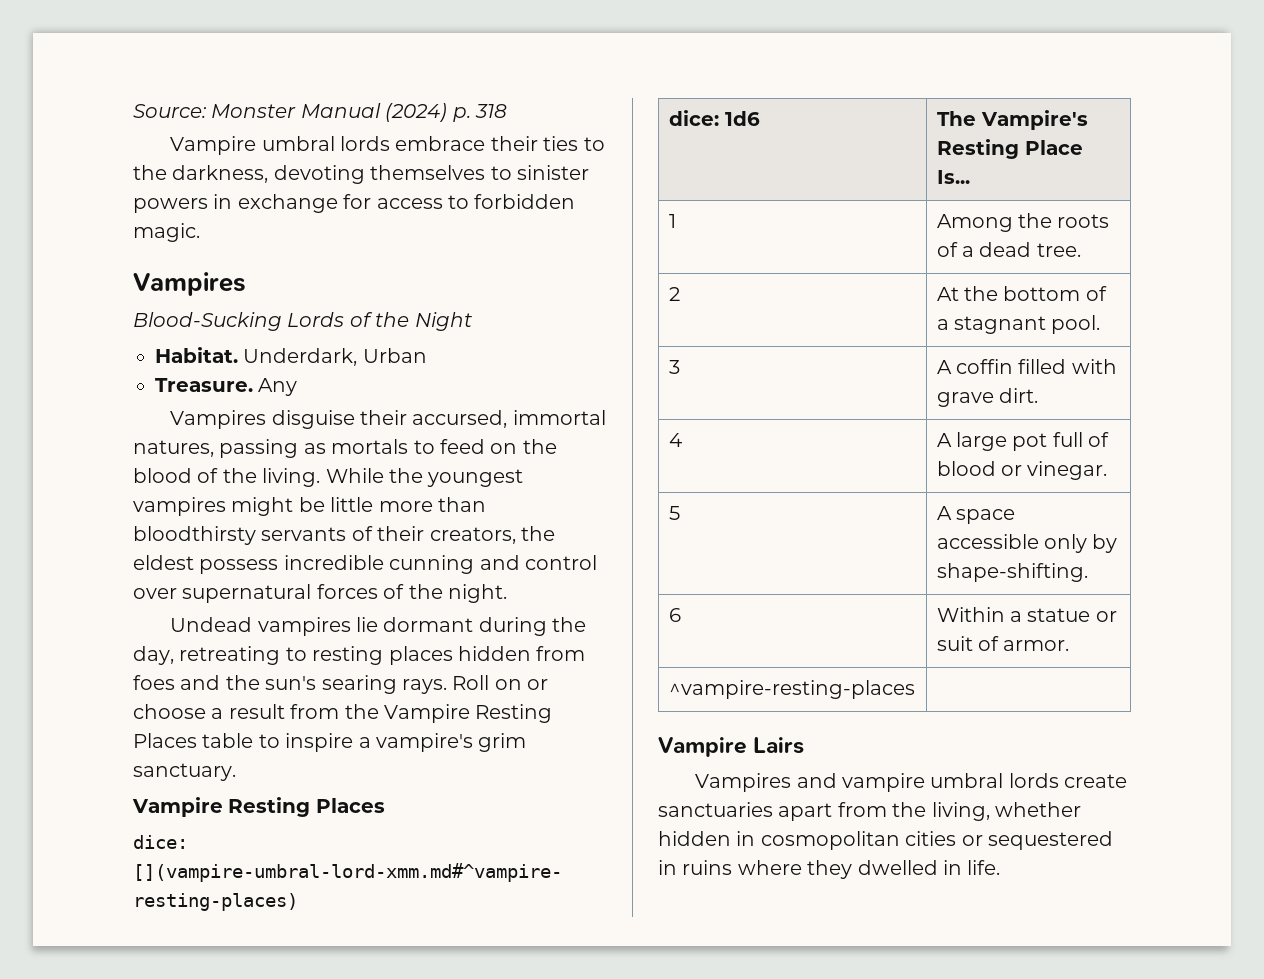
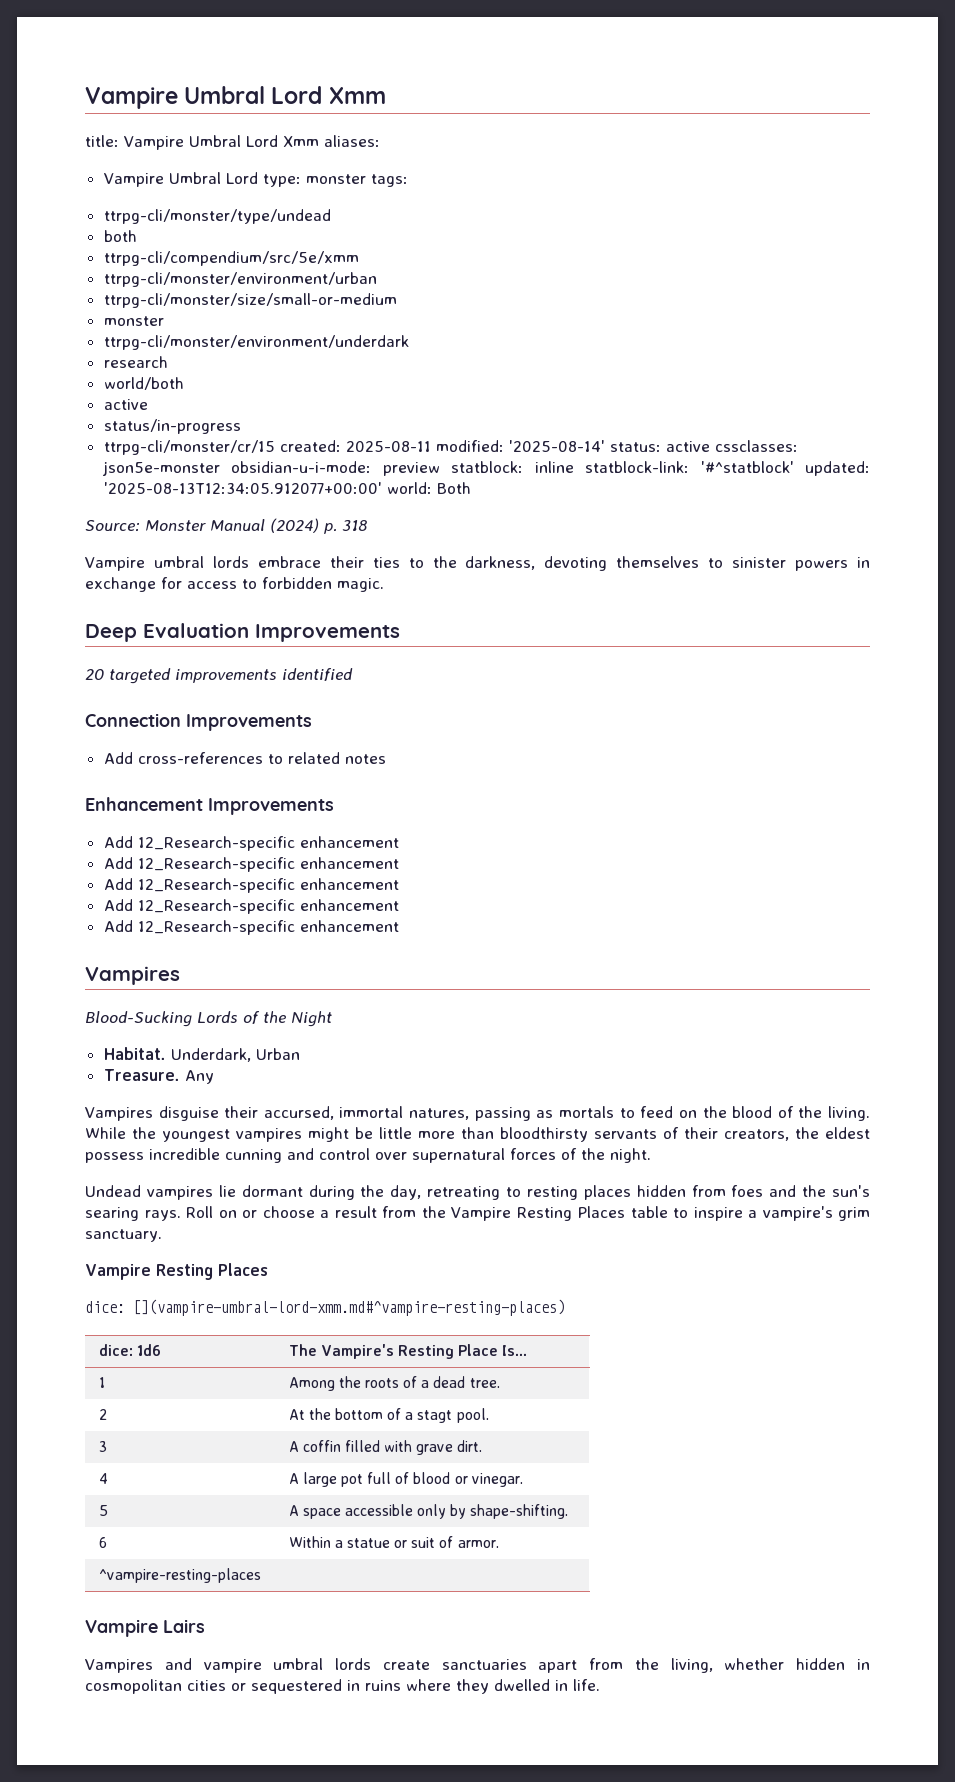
(133, 111) none -> [85,86,386,109] [85,135,380,150] [103,172,408,187] [103,209,331,224] [103,230,137,242] [103,251,359,266] [103,272,377,287] [103,293,397,308] [103,316,164,326] [103,335,409,350] [103,356,168,368] [103,377,184,390] [103,399,148,410] [103,419,241,434] [103,440,798,455] [101,461,870,476] [103,482,471,494] Vampire Umbral Lord Xmm // title: Vampire Umbral Lord Xmm aliases: // Vampire Umbral Lord type: monster tags: // ttrpg-cli/monster/type/undead // both // ttrpg-cli/compendium/src/5e/xmm // ttrpg-cli/monster/environment/urban // ttrpg-cli/monster/size/small-or-medium // monster // ttrpg-cli/monster/environment/underdark // research // world/both // active // status/in-progress // ttrpg-cli/monster/cr/15 created: 2025-08-11 modified: '2025-08-14' status: active cssclasses: json5e-monster obsidian-u-i-mode: preview statblock: inline statblock-link: '#^statblock' updated: '2025-08-13T12:34:05.912077+00:00' world: Both //
(200, 232) none -> [85,623,400,642] [85,668,353,684] [85,713,312,731] [103,752,386,764] [85,797,334,815] [103,836,399,851] [103,857,399,872] [103,878,399,893] [103,899,399,914] [103,920,399,935] // Deep Evaluation Improvements // 20 targeted improvements identified // Connection Improvements // Add cross-references to related notes // Enhancement Improvements // Add 12_Research-specific enhancement // Add 12_Research-specific enhancement // Add 12_Research-specific enhancement // Add 12_Research-specific enhancement // Add 12_Research-specific enhancement
[954,316,1047,334] stagnant -> [417,1410,453,1423] stagt

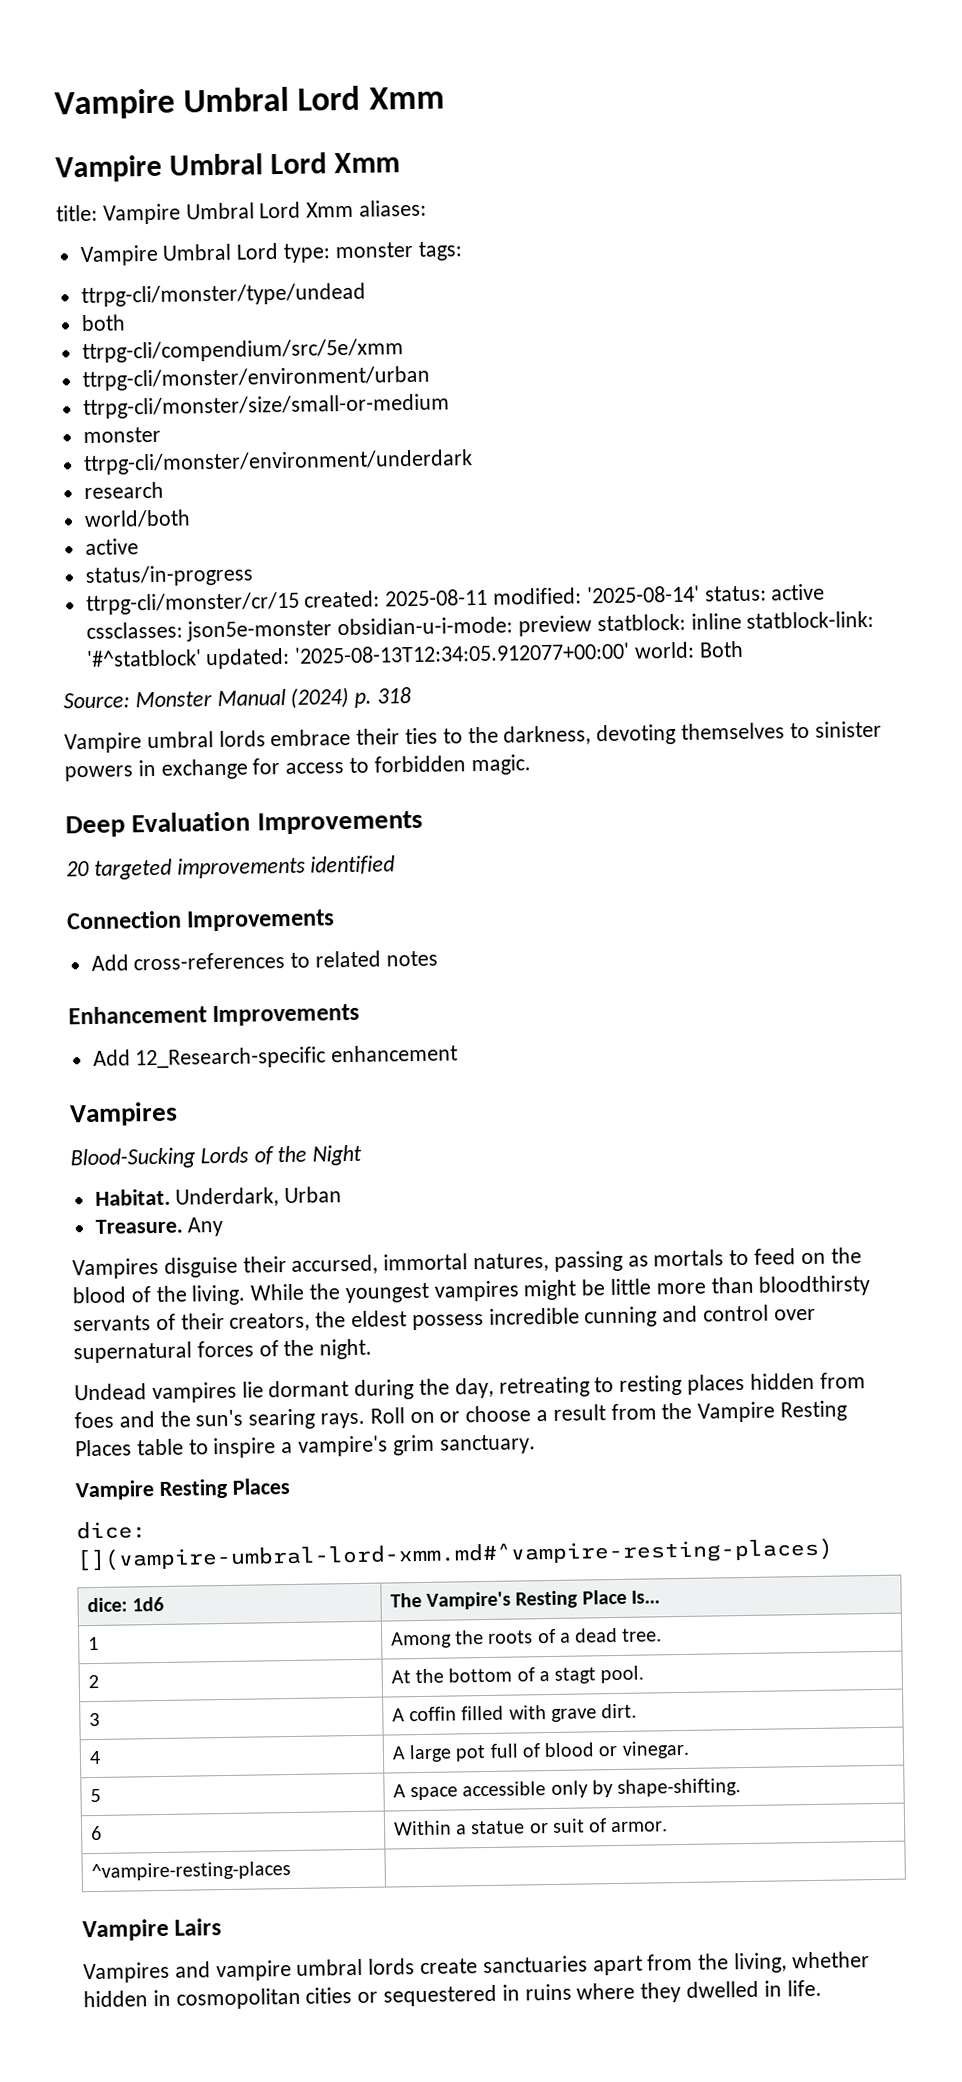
[85,86,386,109] Vampire Umbral Lord Xmm -> [54,85,445,120] [55,152,401,183] Vampire Umbral Lord Xmm // Vampire Umbral Lord Xmm
[103,857,399,872] [103,878,399,893] [103,899,399,914] [103,920,399,935] // Add 12_Research-specific enhancement // Add 12_Research-specific enhancement // Add 12_Research-specific enhancement // Add 12_Research-specific enhancement -> (459, 1053) none

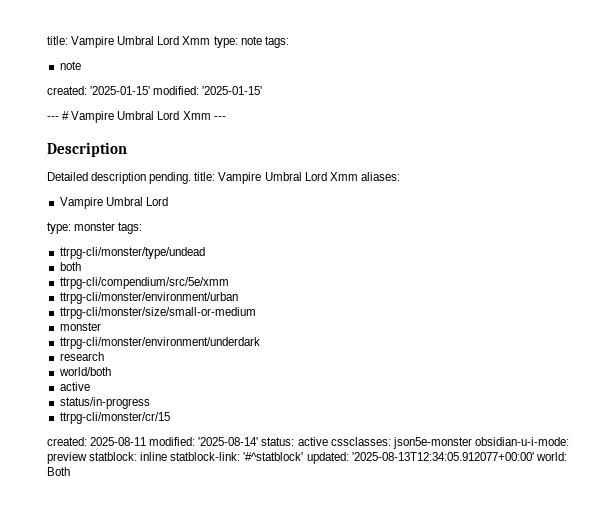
[54,85,445,120] [55,152,401,183] Vampire Umbral Lord Xmm // Vampire Umbral Lord Xmm // -> [47,36,289,48] [59,61,81,70] [47,86,263,95] [47,111,226,123] [47,142,127,157] [47,172,192,184] title: Vampire Umbral Lord Xmm type: note tags: // note // created: '2025-01-15' modified: '2025-01-15' // --- # Vampire Umbral Lord Xmm --- // Description // Detailed description pending.
(279, 251) none -> (168, 201) //
(300, 603) none -> (170, 418) //
[63,686,412,709] [64,720,882,754] [64,754,531,782] [65,810,423,838] [66,855,396,880] [66,909,336,932] [90,950,438,971] [68,1003,361,1027] [92,1044,459,1070] [69,1101,178,1127] [70,1144,363,1170] [94,1186,343,1208] [94,1216,224,1237] [72,1247,862,1280] [72,1275,871,1306] [73,1304,816,1332] [73,1338,373,1364] [74,1372,866,1404] [74,1400,848,1430] [75,1434,536,1459] [75,1477,290,1501] [76,1521,147,1540] [76,1537,834,1572] [86,1596,165,1613] [389,1589,660,1610] [87,1636,99,1651] [390,1627,663,1649] [87,1674,99,1689] [390,1665,645,1684] [88,1712,100,1727] [391,1703,638,1723] [88,1750,101,1765] [391,1740,690,1763] [89,1788,101,1803] [392,1778,742,1801] [90,1825,102,1841] [392,1818,669,1836] [90,1861,291,1882] [82,1918,223,1942] [83,1951,870,1984] [83,1979,822,2010] // Source: Monster Manual (2024) p. 318 // Vampire umbral lords embrace their ties to the darkness, devoting themselves to sinister powers in exchange for access to forbidden magic. // Deep Evaluation Improvements // 20 targeted improvements identified // Connection Improvements // Add cross-references to related notes // Enhancement Improvements // Add 12_Research-specific enhancement // Vampires // Blood-Sucking Lords of the Night // Habitat. Underdark, Urban // Treasure. Any // Vampires disguise their accursed, immortal natures, passing as mortals to feed on the blood of the living. While the youngest vampires might be little more than bloodthirsty servants of their creators, the eldest possess incredible cunning and control over supernatural forces of the night. // Undead vampires lie dormant during the day, retreating to resting places hidden from foes and the sun's searing rays. Roll on or choose a result from the Vampire Resting Places table to inspire a vampire's grim sanctuary. // Vampire Resting Places // dice: [](vampire-umbral-lord-xmm.md#^vampire-resting-places) // dice: 1d6 | The Vampire's Resting Place Is... // 1 | Among the roots of a dead tree. // 2 | At the bottom of a stagt pool. // 3 | A coffin filled with grave dirt. // 4 | A large pot full of blood or vinegar. // 5 | A space accessible only by shape-shifting. // 6 | Within a statue or suit of armor. // ^vampire-resting-places | // Vampire Lairs // Vampires and vampire umbral lords create sanctuaries apart from the living, whether hidden in cosmopolitan cities or sequestered in ruins where they dwelled in life. -> (70, 471) none

